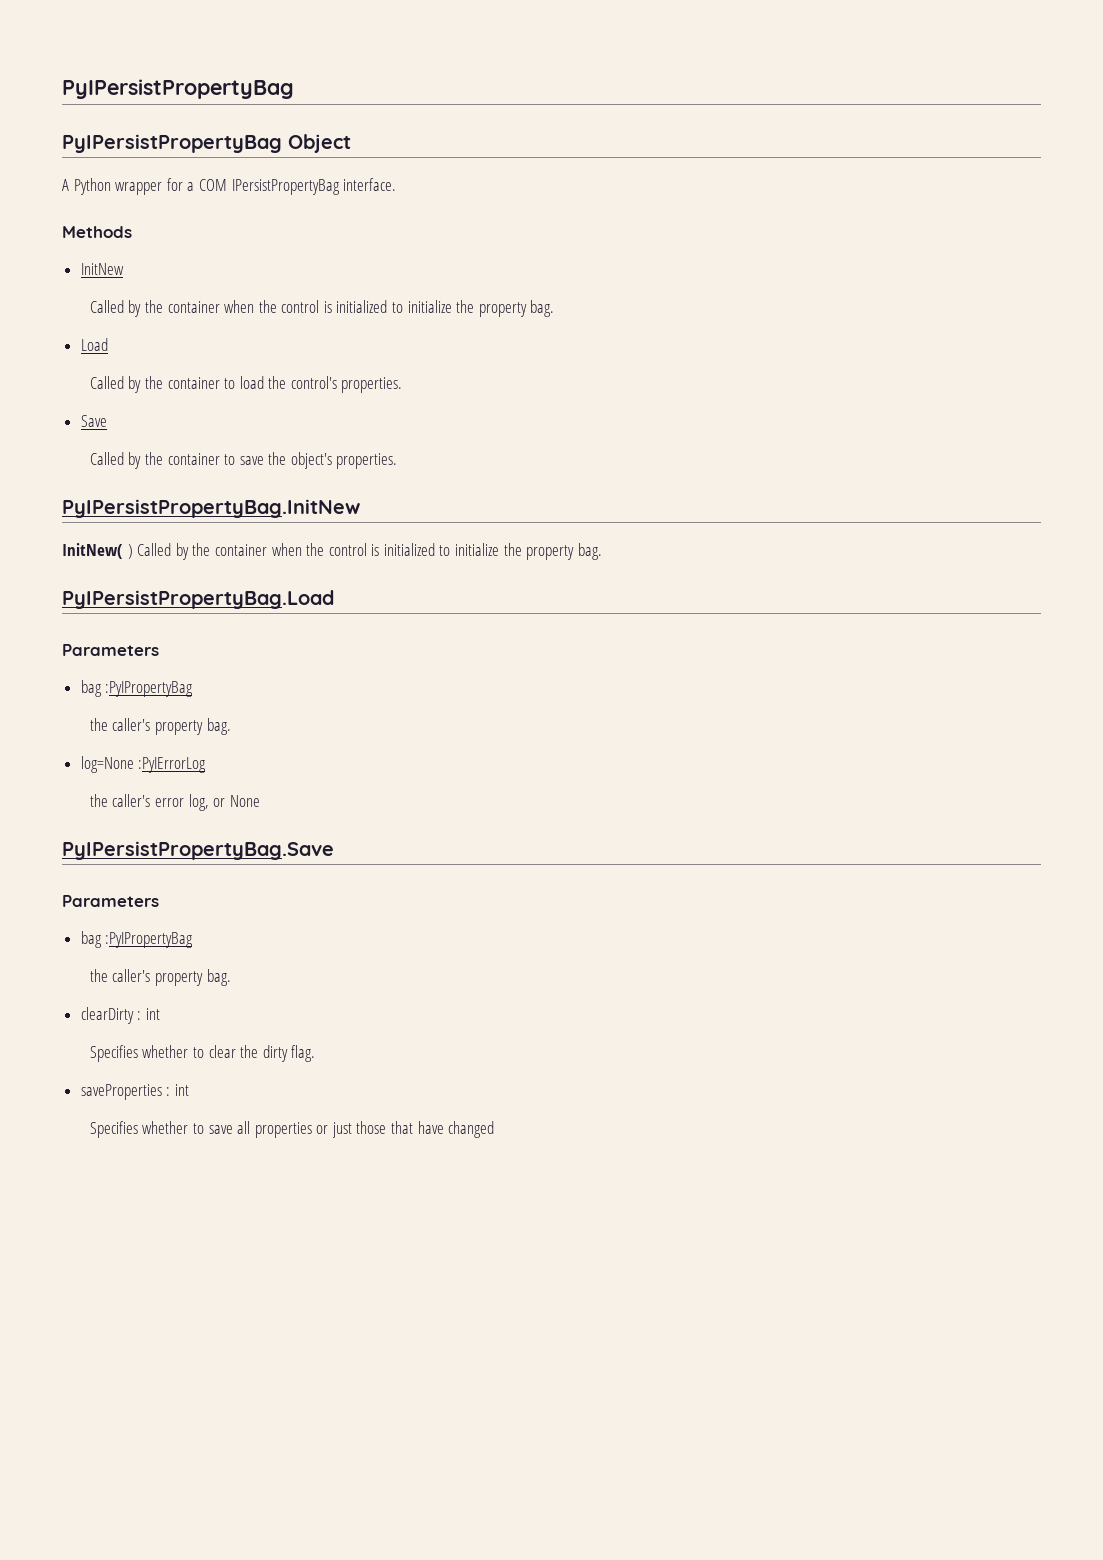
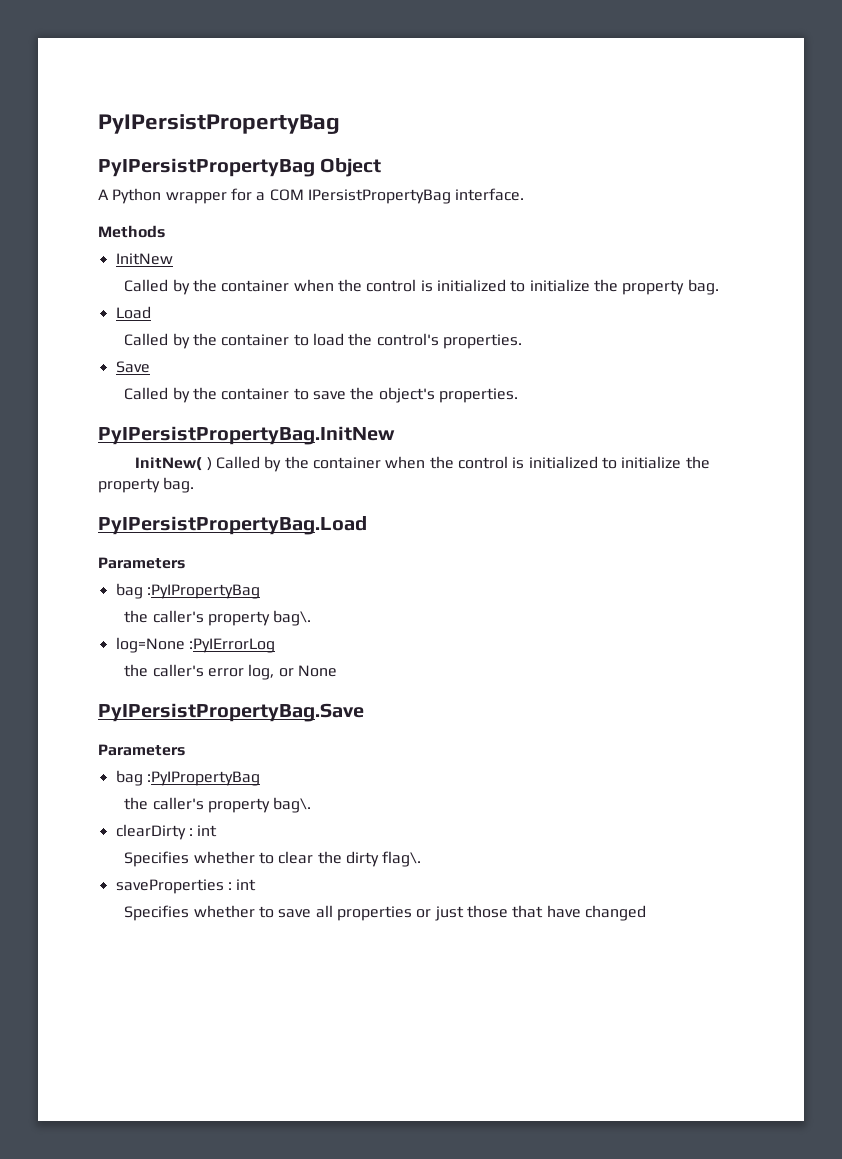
[206,718,231,735] bag. -> [273,610,312,626] bag\.
[206,969,231,986] bag. -> [273,797,312,813] bag\.
[291,1045,316,1062] flag. -> [382,851,422,867] flag\.

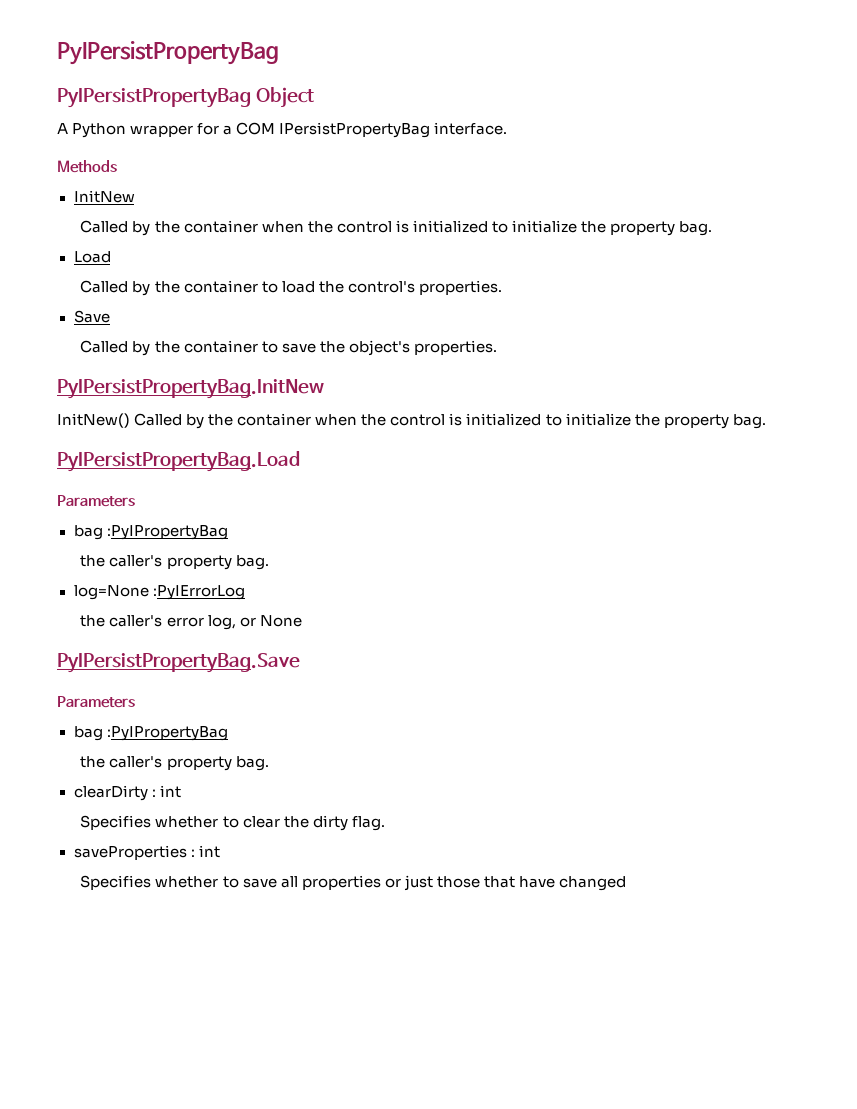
[135,457,212,471] InitNew( ) -> [57,413,130,428] InitNew()
[273,610,312,626] bag\. -> [235,555,269,570] bag.
[273,797,312,813] bag\. -> [235,756,269,771] bag.
[382,851,422,867] flag\. -> [351,816,385,831] flag.

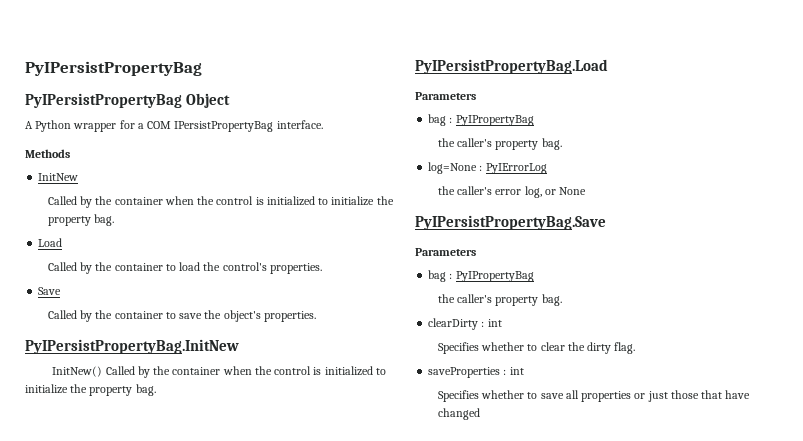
[106,525,228,540] :PyIPropertyBag -> [449,115,534,126] : PyIPropertyBag
[152,585,245,600] :PyIErrorLog -> [479,163,547,174] : PyIErrorLog
[106,726,228,741] :PyIPropertyBag -> [449,271,534,282] : PyIPropertyBag

